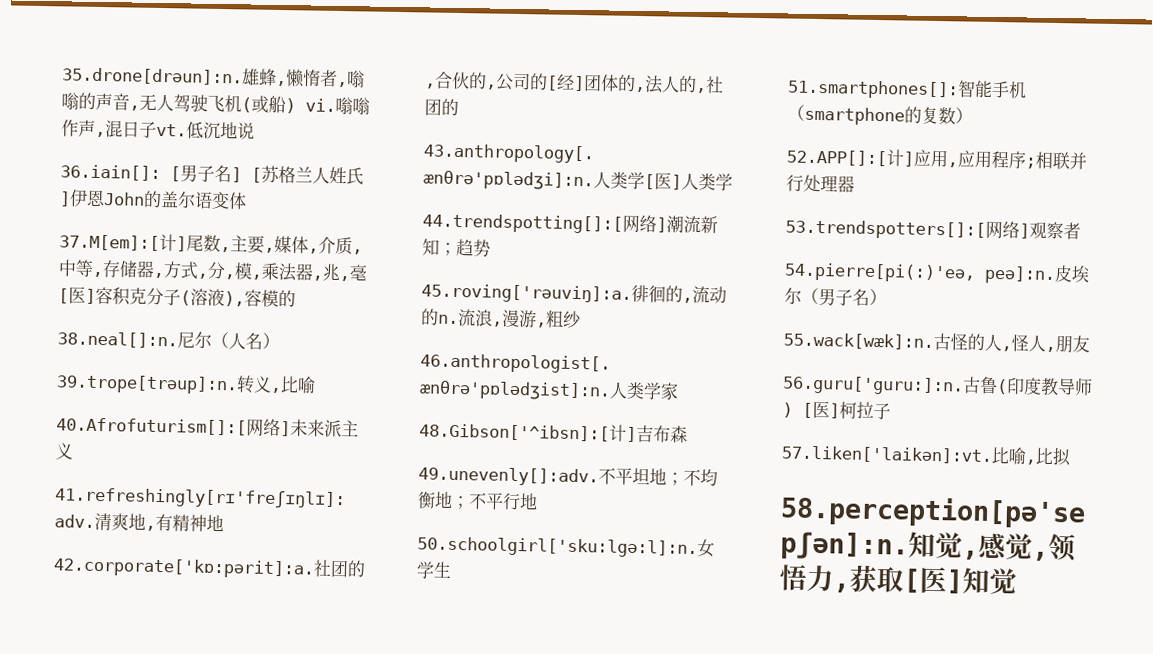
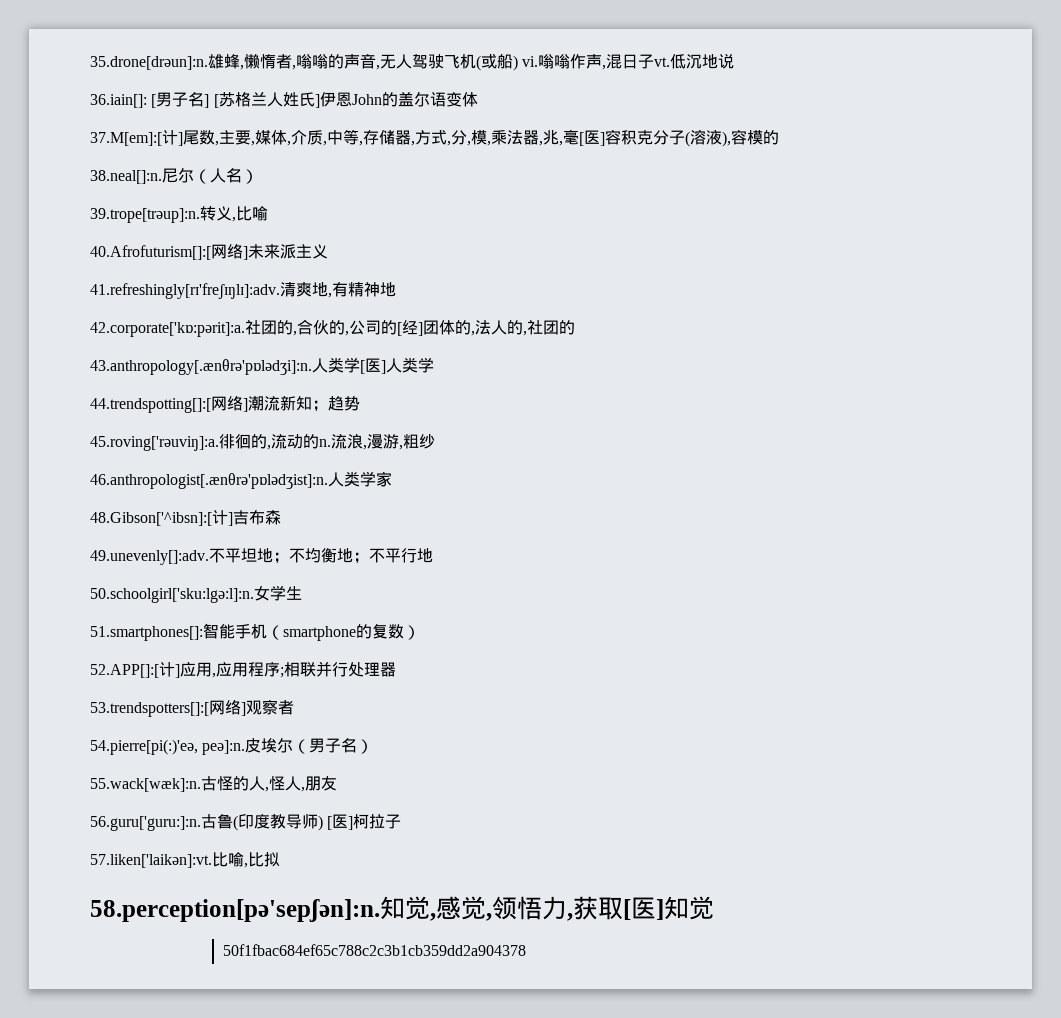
(1018, 581) none -> [223,944,527,956] // 50f1fbac684ef65c788c2c3b1cb359dd2a904378

